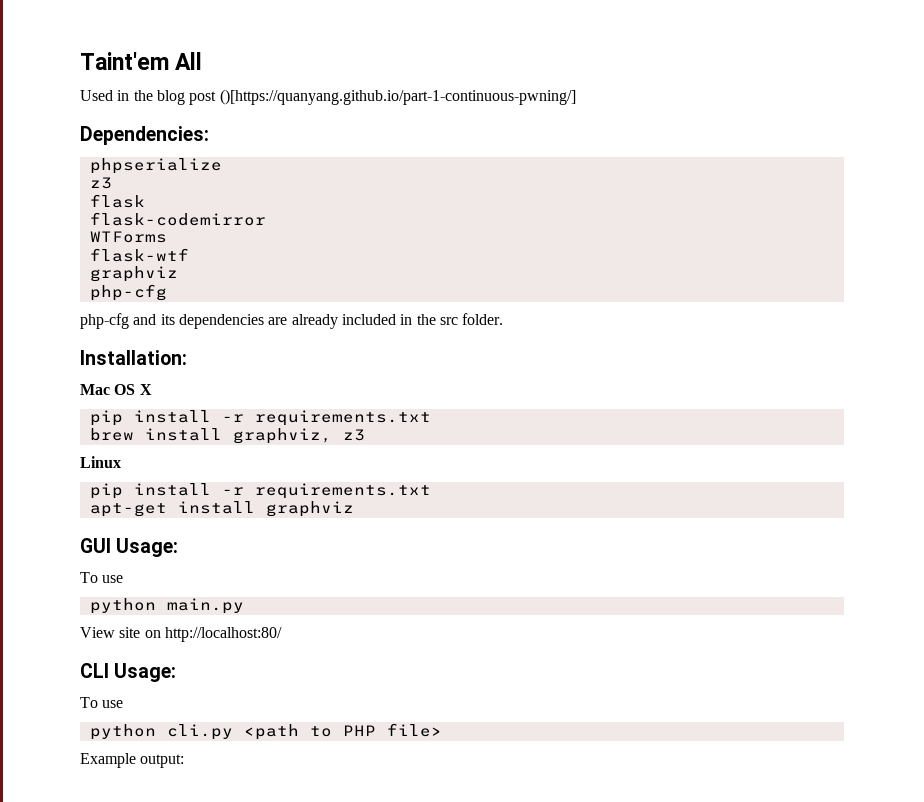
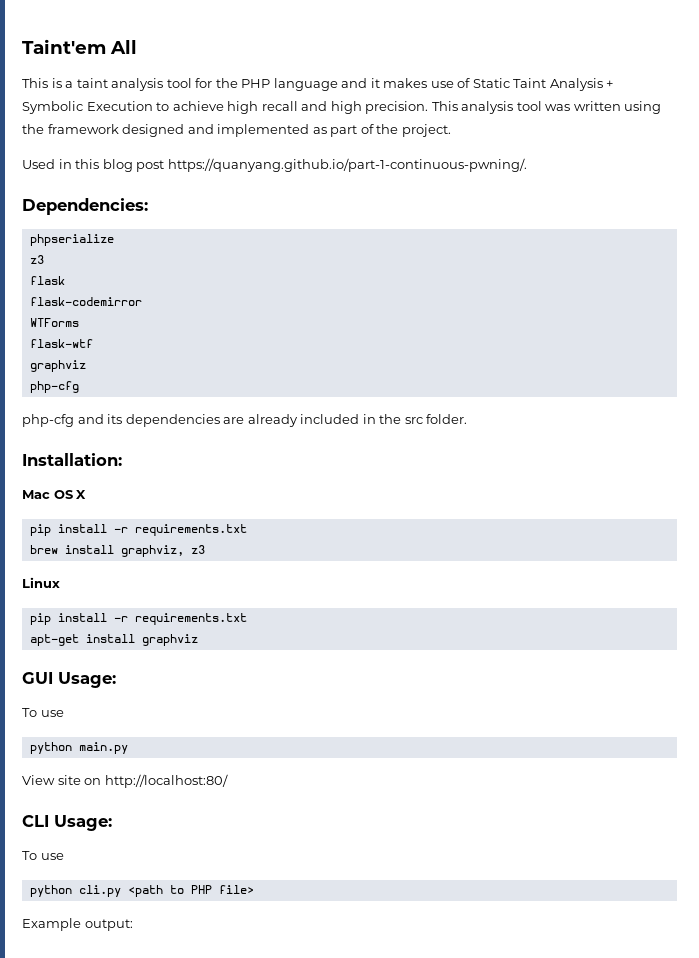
(203, 61) none -> [22,78,614,91] [22,101,662,114] [22,124,451,137] // This is a taint analysis tool for the PHP language and it makes use of Static Taint Analysis + Symbolic Execution to achieve high recall and high precision. This analysis tool was written using the framework designed and implemented as part of the project.
[133,90,153,101] the -> [75,159,100,169] this
[219,89,576,105] ()[https://quanyang.github.io/part-1-continuous-pwning/] -> [167,158,527,172] https://quanyang.github.io/part-1-continuous-pwning/.

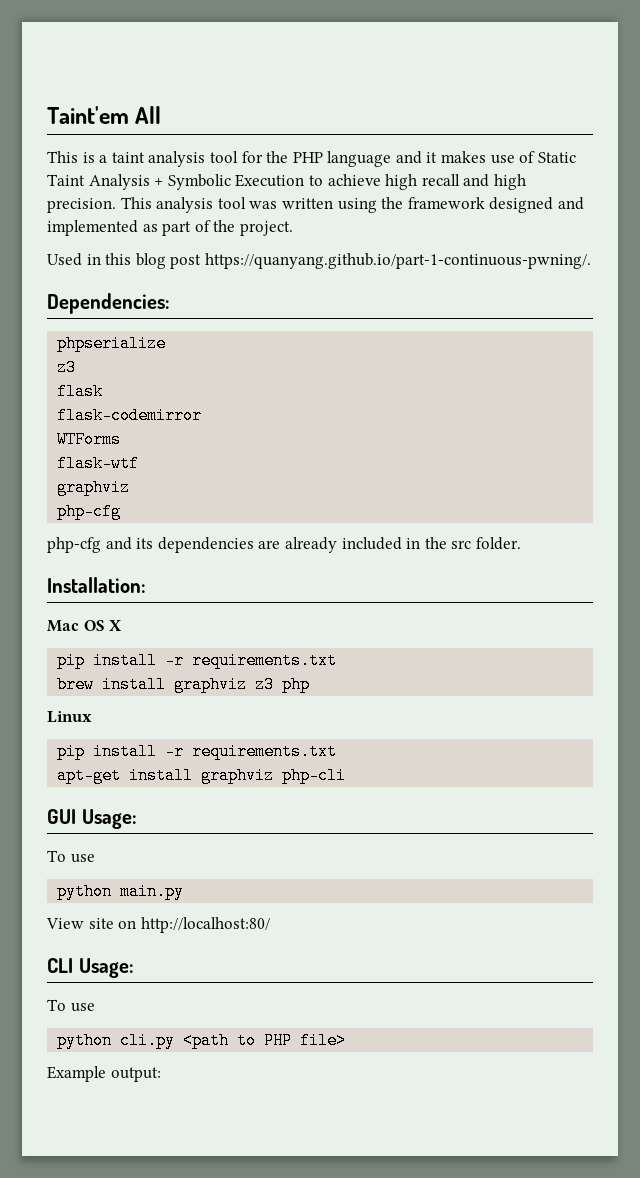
[120,545,205,557] graphviz, z3 -> [174,676,311,693] graphviz z3 php
(198, 640) none -> [282,767,347,784] php-cli

